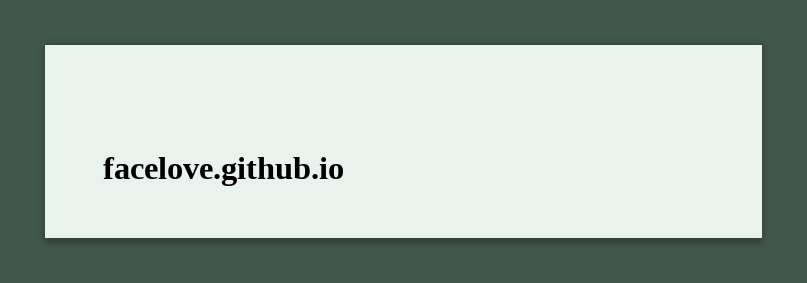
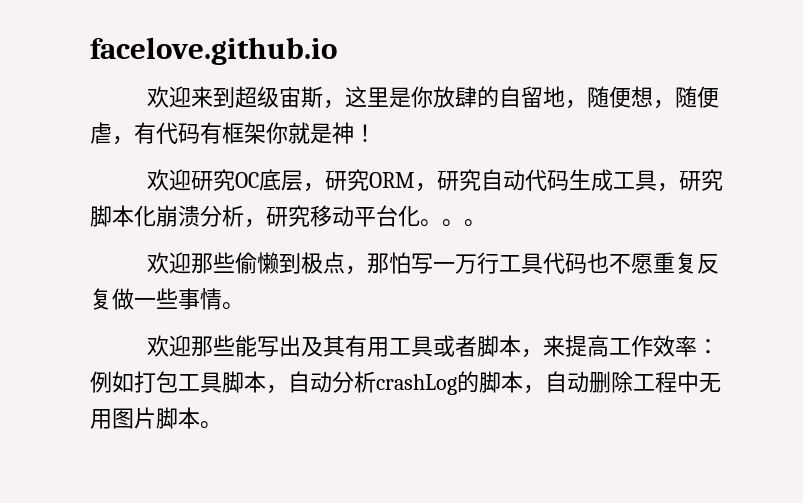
(344, 171) none -> [146,86,719,109] [90,122,376,145] [146,169,723,192] [90,205,486,228] [146,252,719,275] [90,288,244,310] [146,335,719,358] [90,371,721,395] [90,407,222,429] // 欢迎来到超级宙斯，这里是你放肆的自留地，随便想，随便虐，有代码有框架你就是神！ // 欢迎研究OC底层，研究ORM，研究自动代码生成工具，研究脚本化崩溃分析，研究移动平台化。。。 // 欢迎那些偷懒到极点，那怕写一万行工具代码也不愿重复反复做一些事情。 // 欢迎那些能写出及其有用工具或者脚本，来提高工作效率：例如打包工具脚本，自动分析crashLog的脚本，自动删除工程中无用图片脚本。

